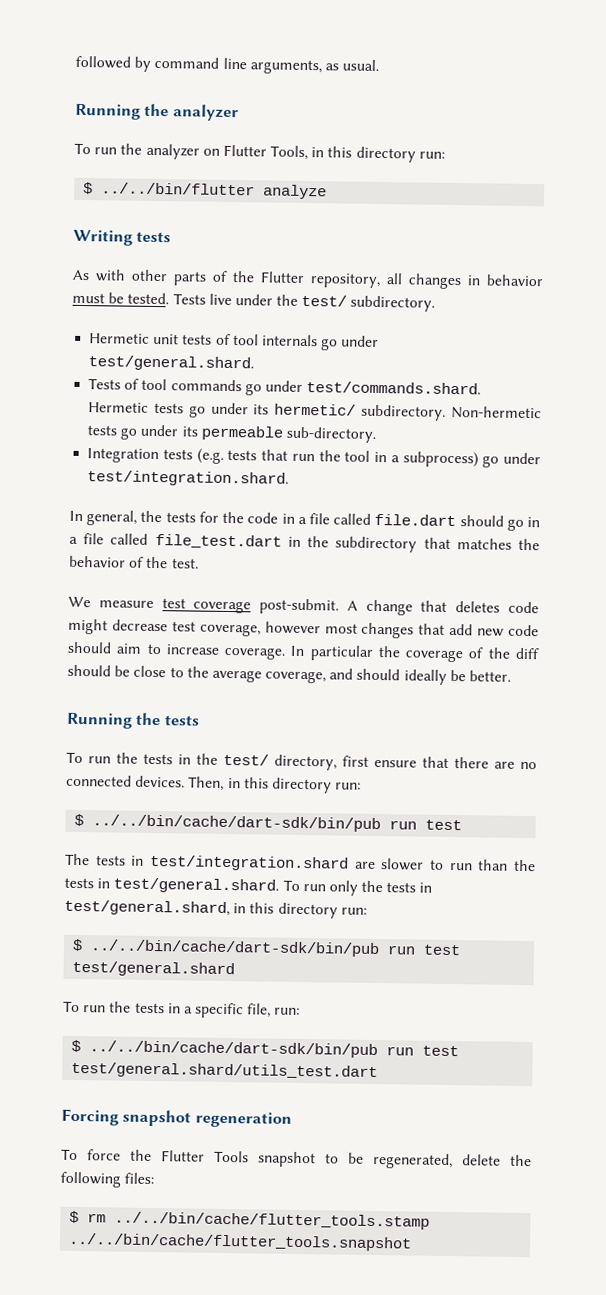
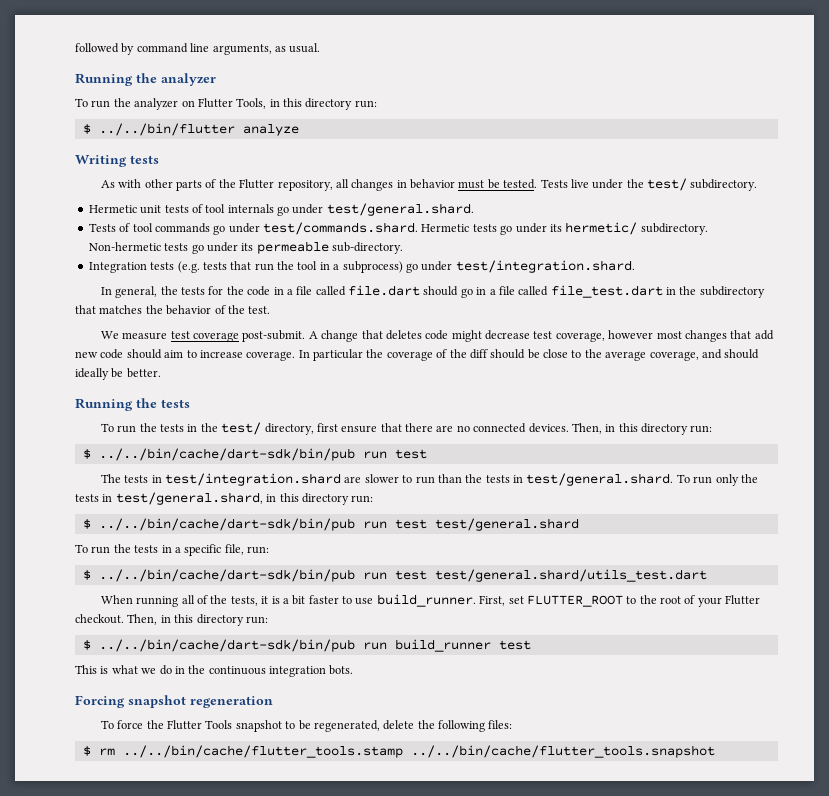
(379, 1071) none -> [100,594,761,607] [75,614,268,626] [82,639,531,652] [75,665,354,677] // When running all of the tests, it is a bit faster to use build_runner. First, set FLUTTER_ROOT to the root of your Flutter checkout. Then, in this directory run: // $ ../../bin/cache/dart-sdk/bin/pub run build_runner test // This is what we do in the continuous integration bots.

